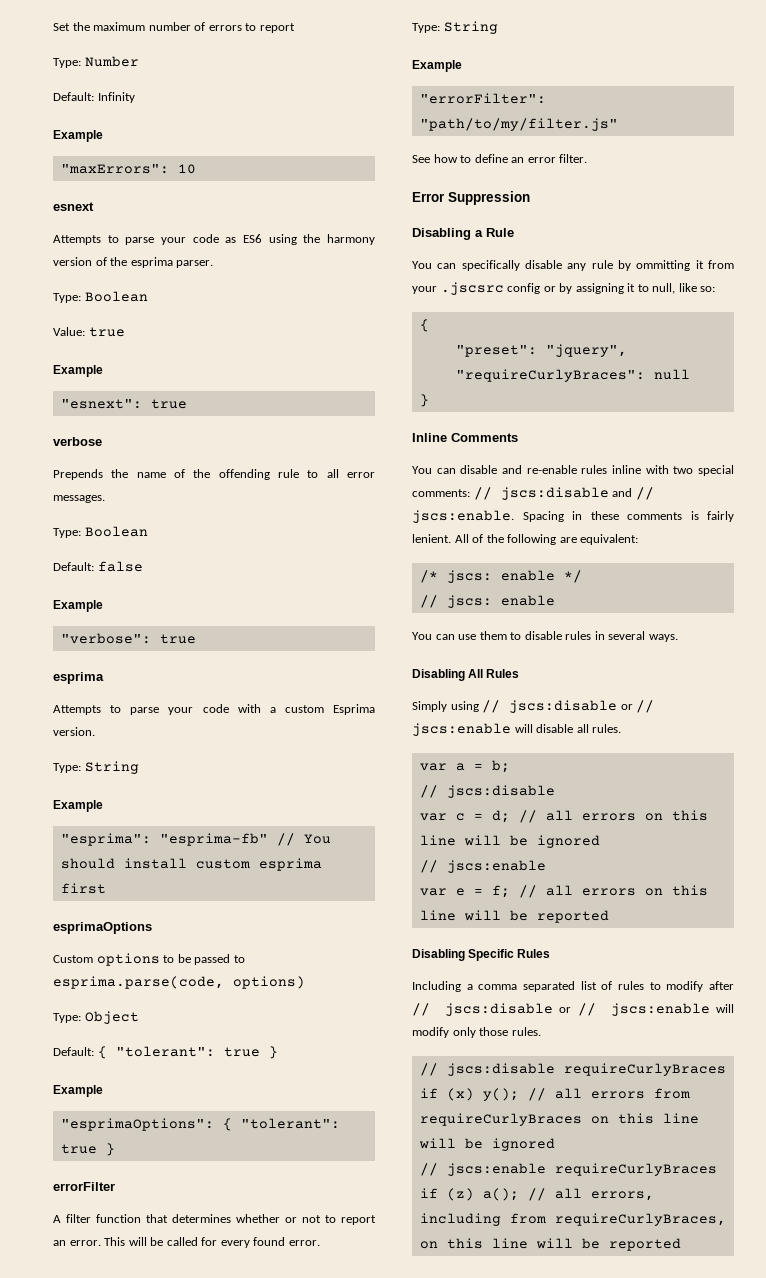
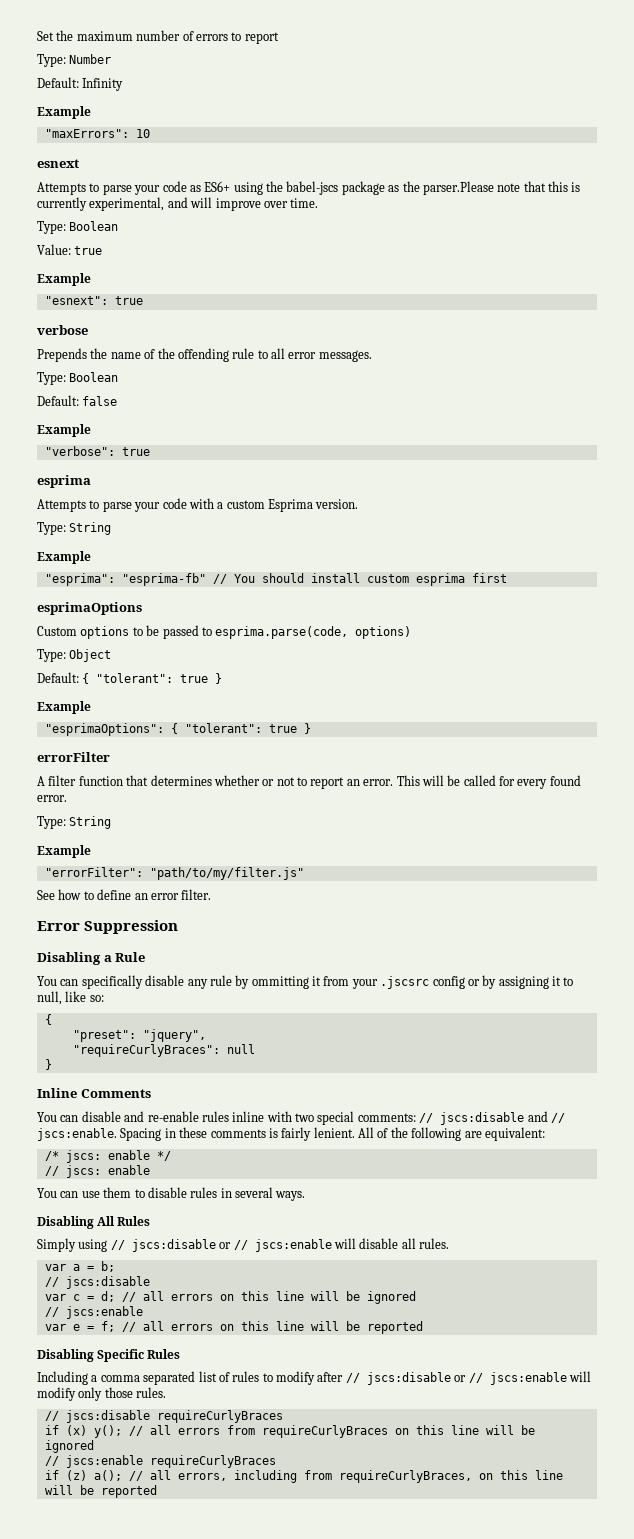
[242,234,262,243] ES6 -> [204,181,231,192] ES6+
[326,234,375,245] [53,257,214,268] harmony version of the esprima parser. -> [286,181,581,195] [37,197,319,211] babel-jscs package as the parser.Please note that this is currently experimental, and will improve over time.

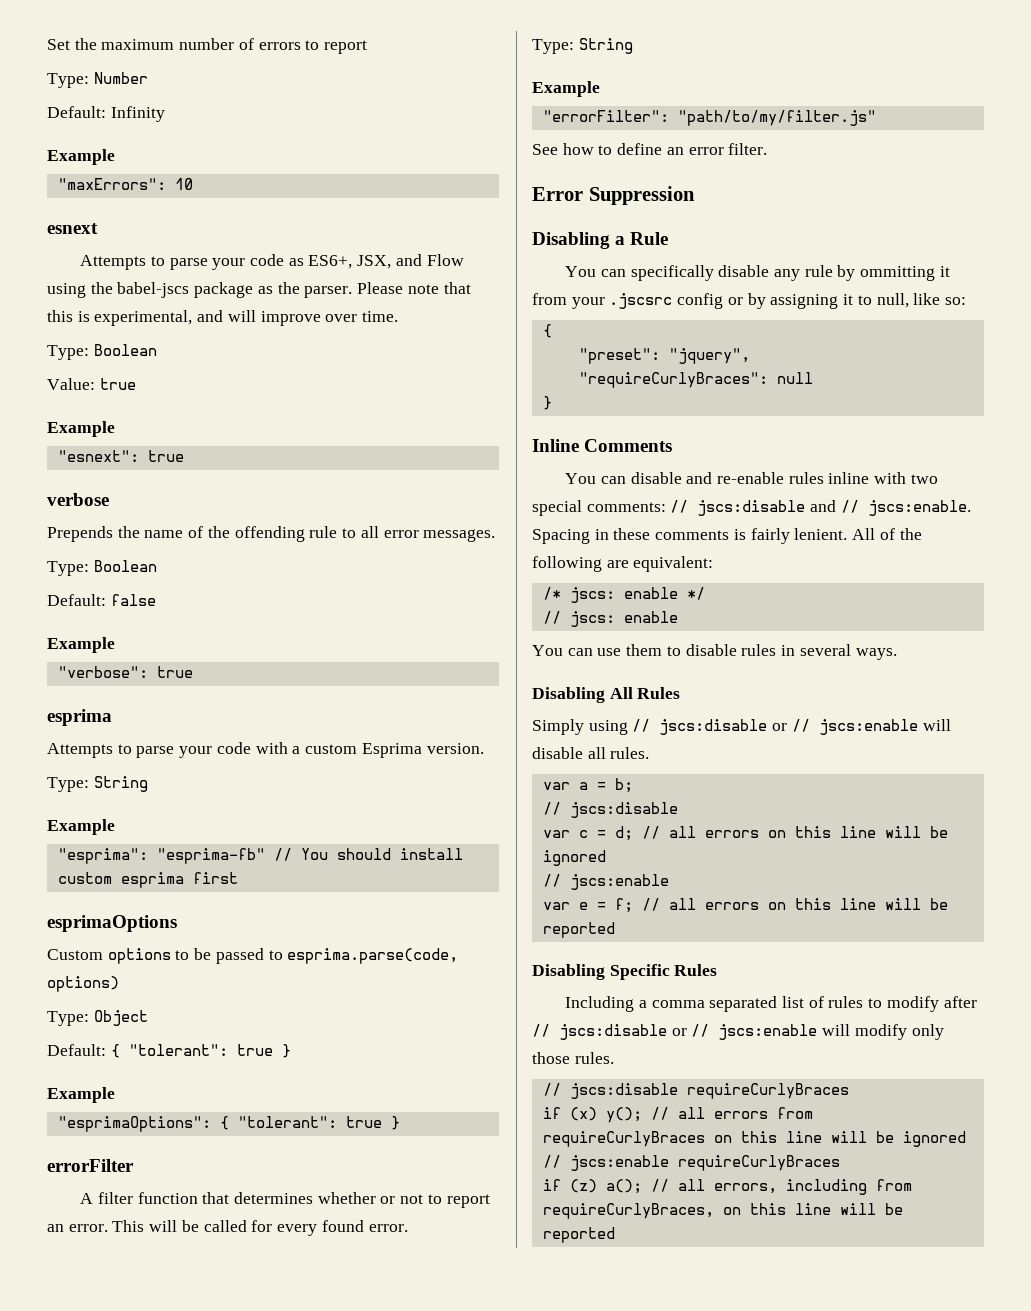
[204,181,231,192] ES6+ -> [308,254,464,269] ES6+, JSX, and Flow
[422,181,494,195] parser.Please -> [304,282,404,298] parser. Please
[37,197,87,211] currently -> (90, 316) none

